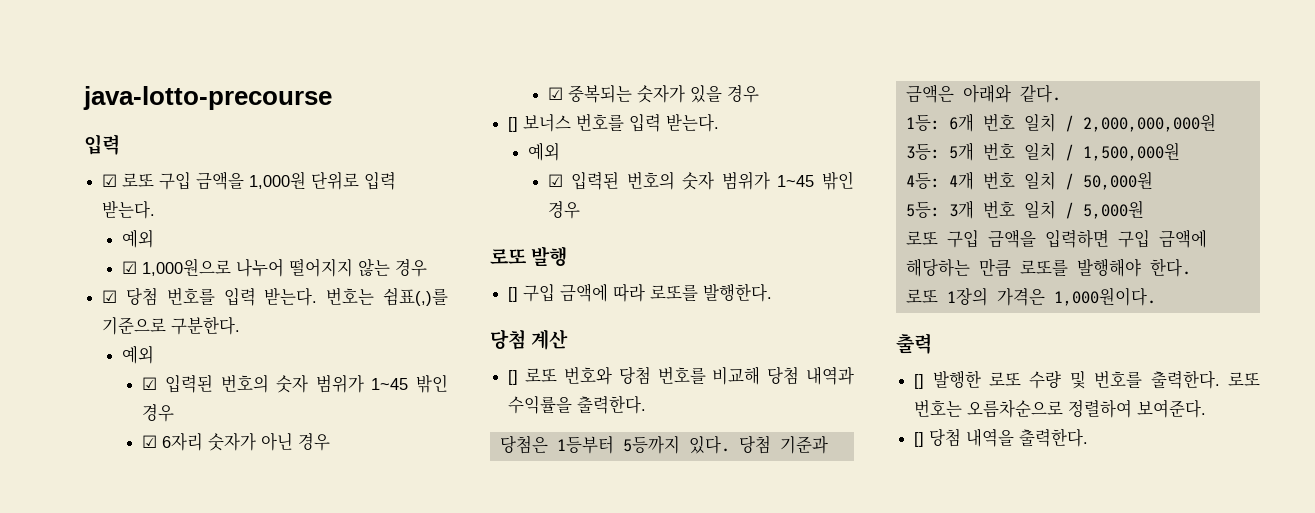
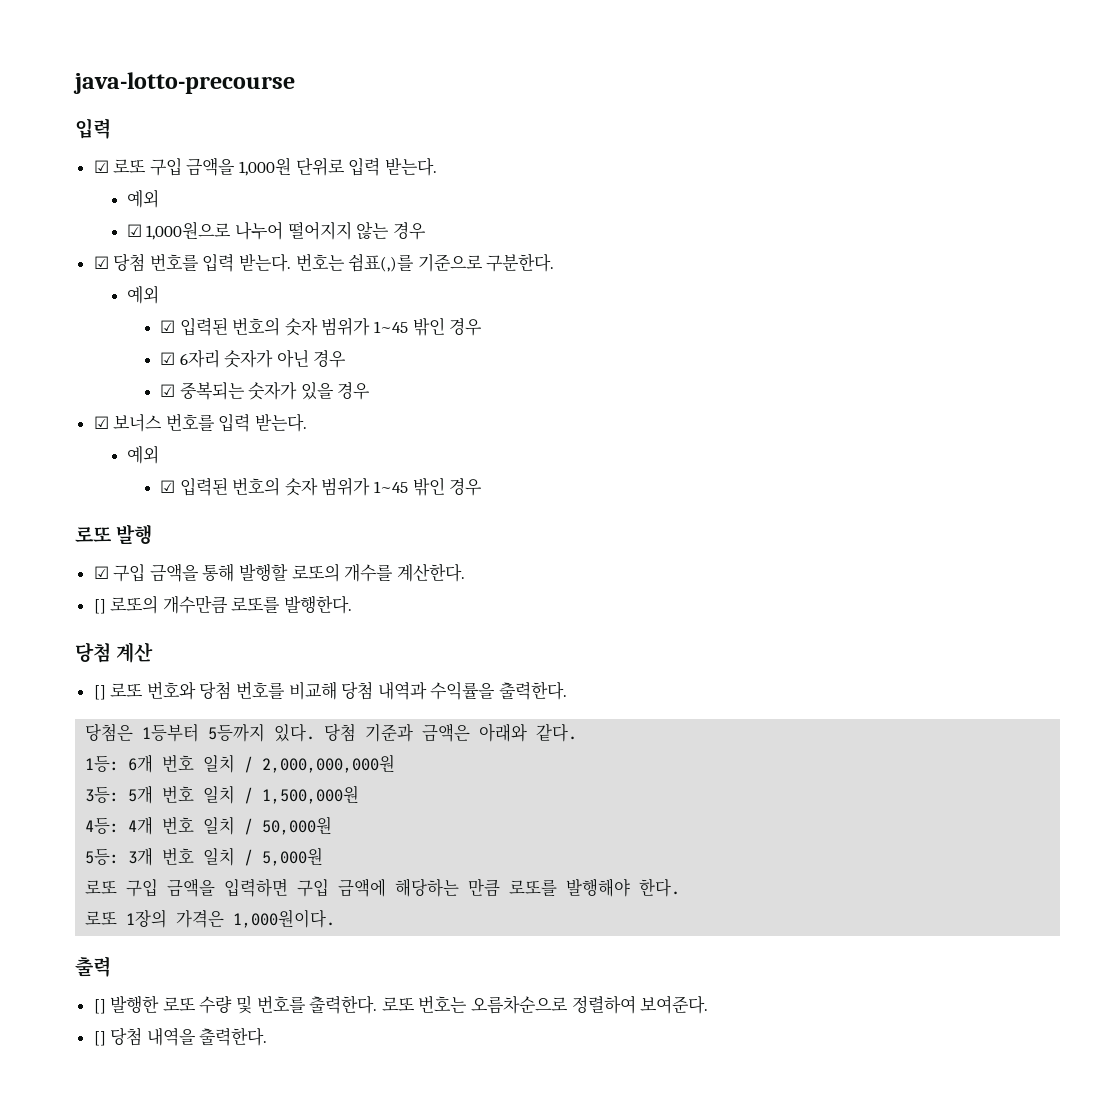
[508,117,519,132] [] -> [93,416,109,429] ☑
[508,283,646,302] [] 구입 금액에 따라 -> [93,563,465,582] [93,595,228,614] ☑ 구입 금액을 통해 발행할 로또의 개수를 계산한다. // [] 로또의 개수만큼

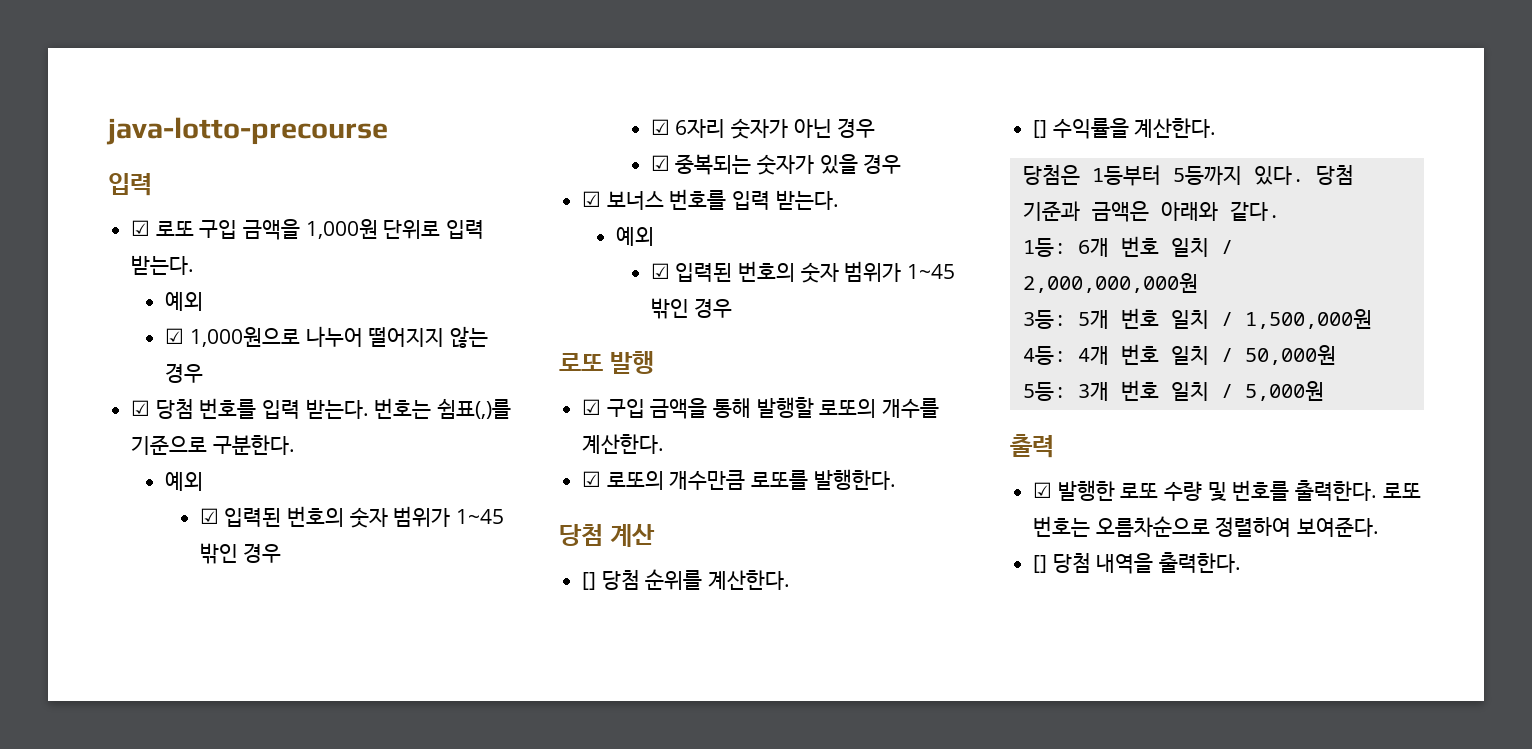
[93,599,106,614] [] -> [582,471,602,487] ☑
[110,681,568,700] 로또 번호와 당첨 번호를 비교해 당첨 내역과 수익률을 출력한다. -> [601,569,791,590] [1033,118,1217,139] 당첨 순위를 계산한다. // [] 수익률을 계산한다.
[85,878,681,897] [85,909,336,928] // 로또 구입 금액을 입력하면 구입 금액에 해당하는 만큼 로또를 발행해야 한다. // 로또 1장의 가격은 1,000원이다. -> (1324, 391) none
[93,999,106,1014] [] -> [1033,482,1053,498] ☑

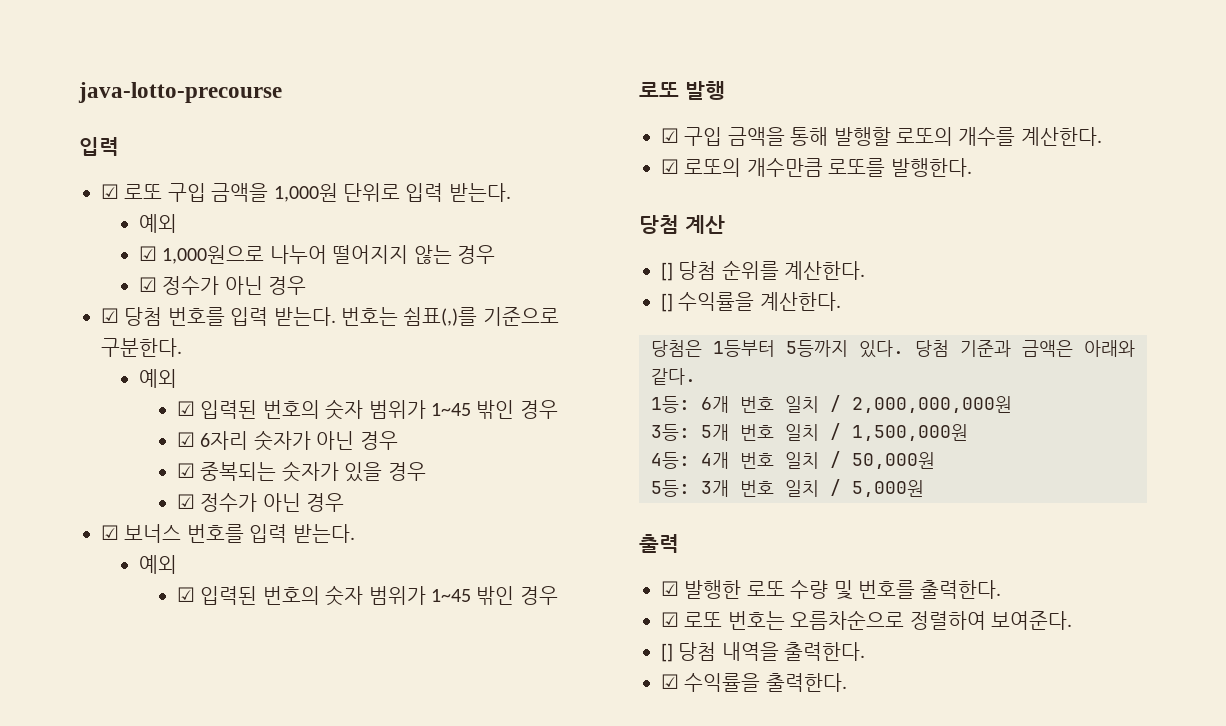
(204, 373) none -> [138,276,307,295] // ☑ 정수가 아닌 경우
(902, 164) none -> [176,493,345,512] // ☑ 정수가 아닌 경우
(1378, 490) none -> [661,612,679,627] // ☑
(1242, 562) none -> [661,673,847,692] // ☑ 수익률을 출력한다.

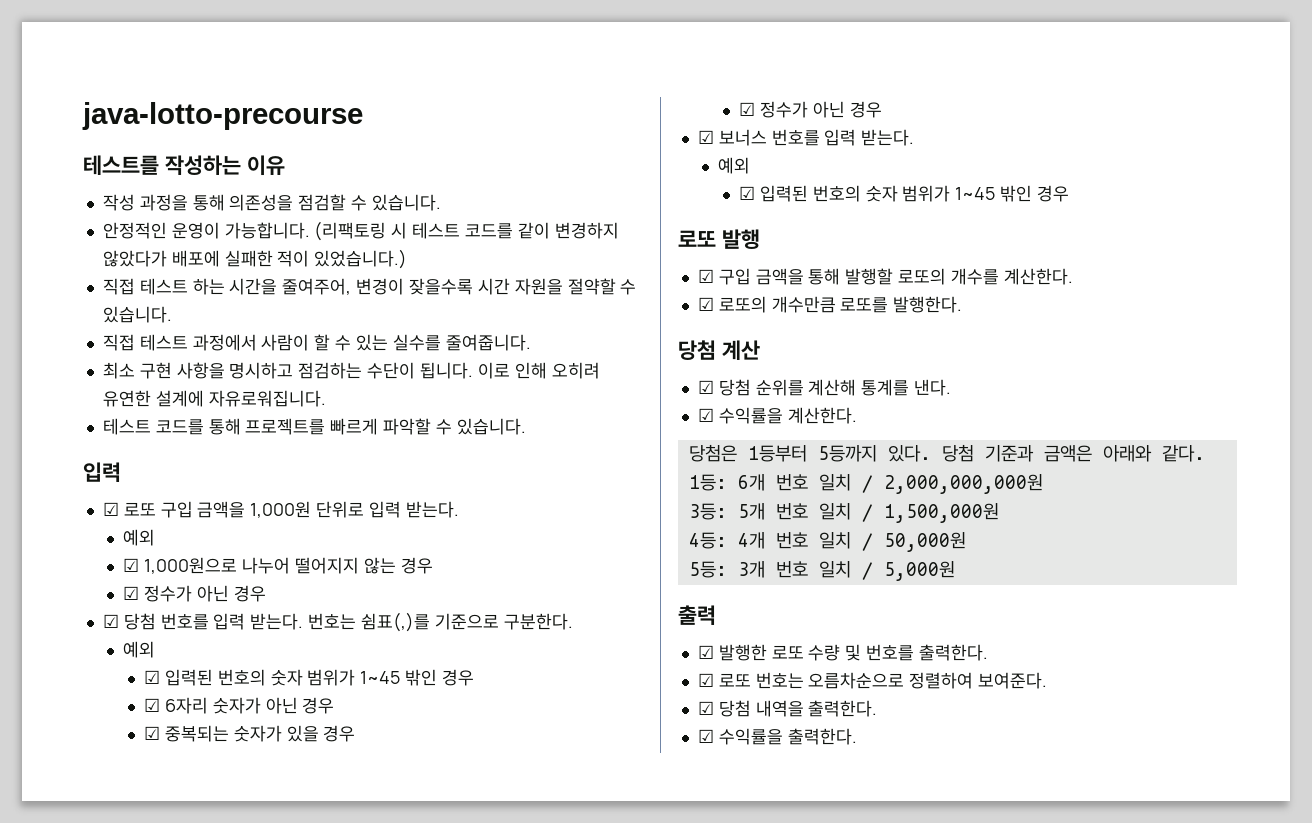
(282, 92) none -> [83,155,285,176] [102,194,441,211] [102,221,619,241] [102,249,408,269] [102,278,637,295] [102,306,172,323] [102,334,531,351] [102,362,600,379] [102,390,326,407] [102,418,526,435] // 테스트를 작성하는 이유 // 작성 과정을 통해 의존성을 점검할 수 있습니다. // 안정적인 운영이 가능합니다. (리팩토링 시 테스트 코드를 같이 변경하지 않았다가 배포에 실패한 적이 있었습니다.) // 직접 테스트 하는 시간을 줄여주어, 변경이 잦을수록 시간 자원을 절약할 수 있습니다. // 직접 테스트 과정에서 사람이 할 수 있는 실수를 줄여줍니다. // 최소 구현 사항을 명시하고 점검하는 수단이 됩니다. 이로 인해 오히려 유연한 설계에 자유로워집니다. // 테스트 코드를 통해 프로젝트를 빠르게 파악할 수 있습니다.
[661,262,673,281] [] -> [697,380,714,394] ☑
[784,261,866,280] [661,293,673,312] 계산한다. // [] -> [808,379,952,396] [697,408,714,422] 계산해 통계를 낸다. // ☑
[661,643,673,662] [] -> [697,701,714,715] ☑

